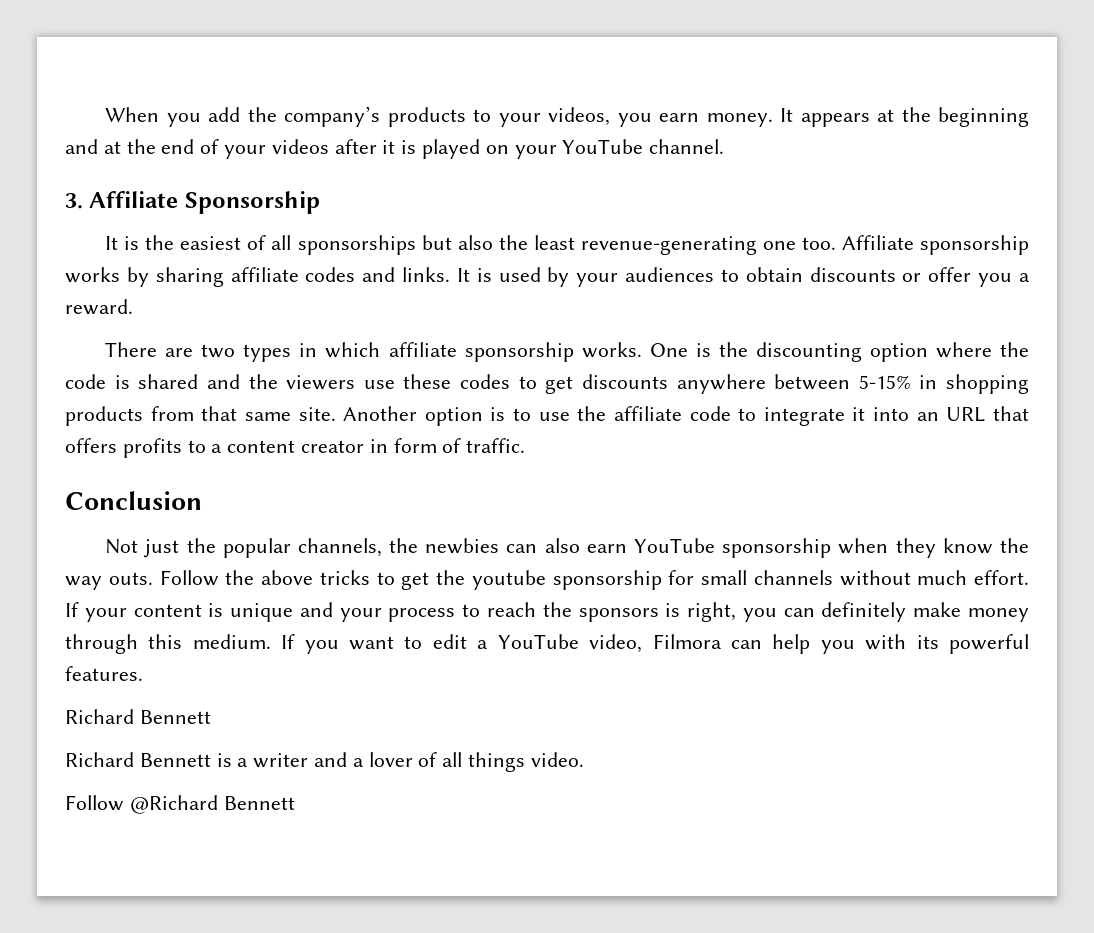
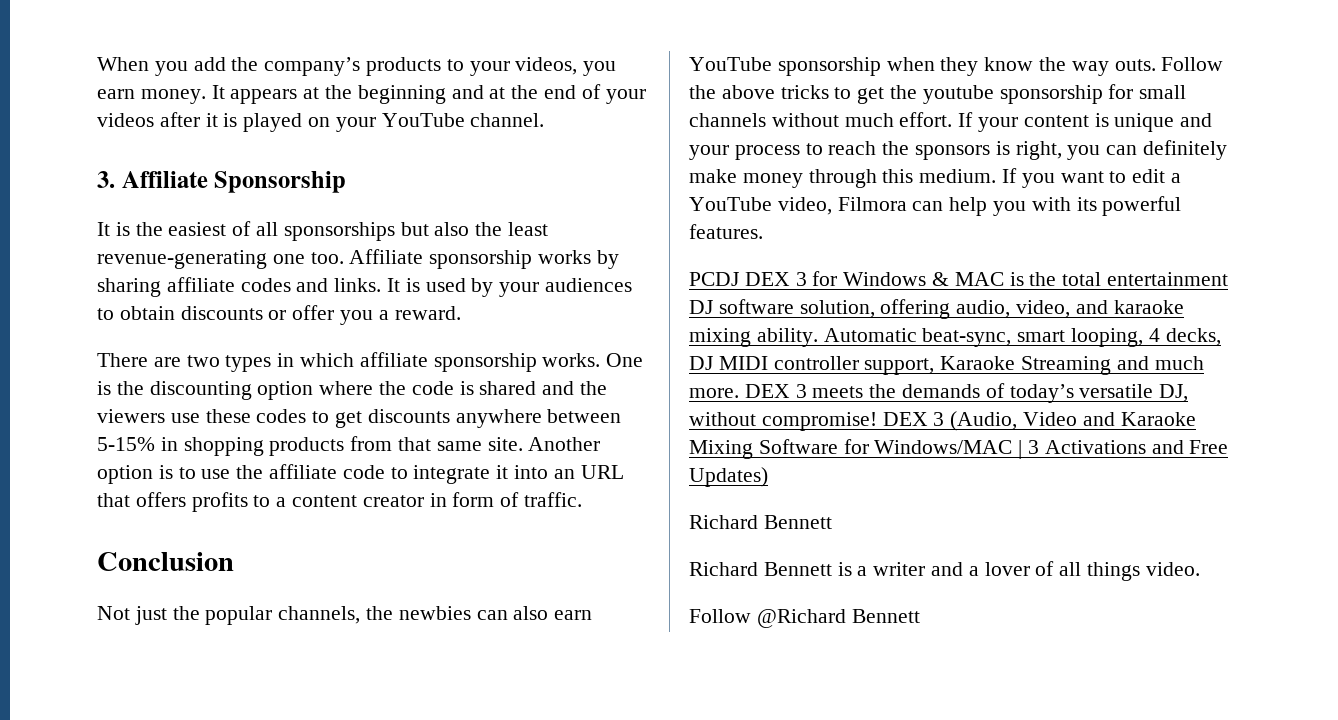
(143, 673) none -> [689,271,1229,286] [689,299,1184,319] [689,328,1221,347] [689,356,1204,375] [689,383,1189,403] [689,411,1196,431] [689,439,1229,459] [689,467,768,487] // PCDJ DEX 3 for Windows & MAC is the total entertainment DJ software solution, offering audio, video, and karaoke mixing ability. Automatic beat-sync, smart looping, 4 decks, DJ MIDI controller support, Karaoke Streaming and much more. DEX 3 meets the demands of today’s versatile DJ, without compromise! DEX 3 (Audio, Video and Karaoke Mixing Software for Windows/MAC | 3 Activations and Free Updates)

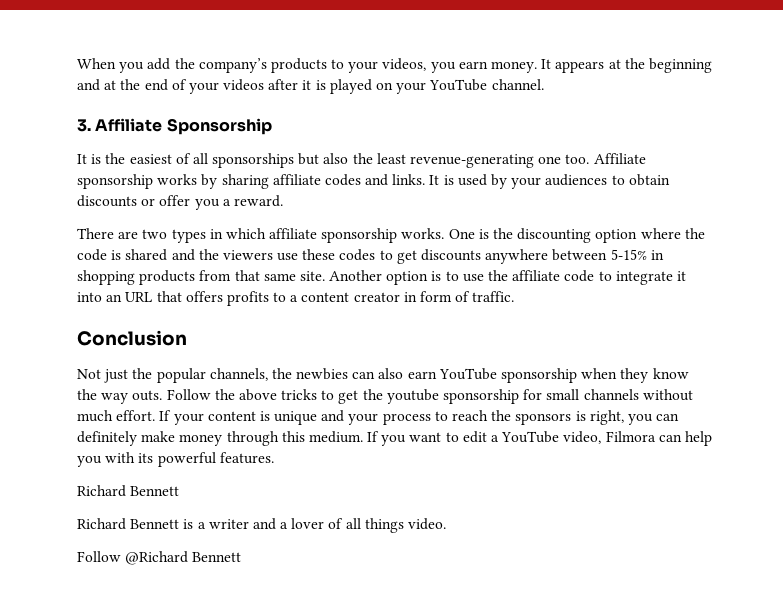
[689,271,1229,286] [689,299,1184,319] [689,328,1221,347] [689,356,1204,375] [689,383,1189,403] [689,411,1196,431] [689,439,1229,459] [689,467,768,487] // PCDJ DEX 3 for Windows & MAC is the total entertainment DJ software solution, offering audio, video, and karaoke mixing ability. Automatic beat-sync, smart looping, 4 decks, DJ MIDI controller support, Karaoke Streaming and much more. DEX 3 meets the demands of today’s versatile DJ, without compromise! DEX 3 (Audio, Video and Karaoke Mixing Software for Windows/MAC | 3 Activations and Free Updates) -> (274, 458) none

